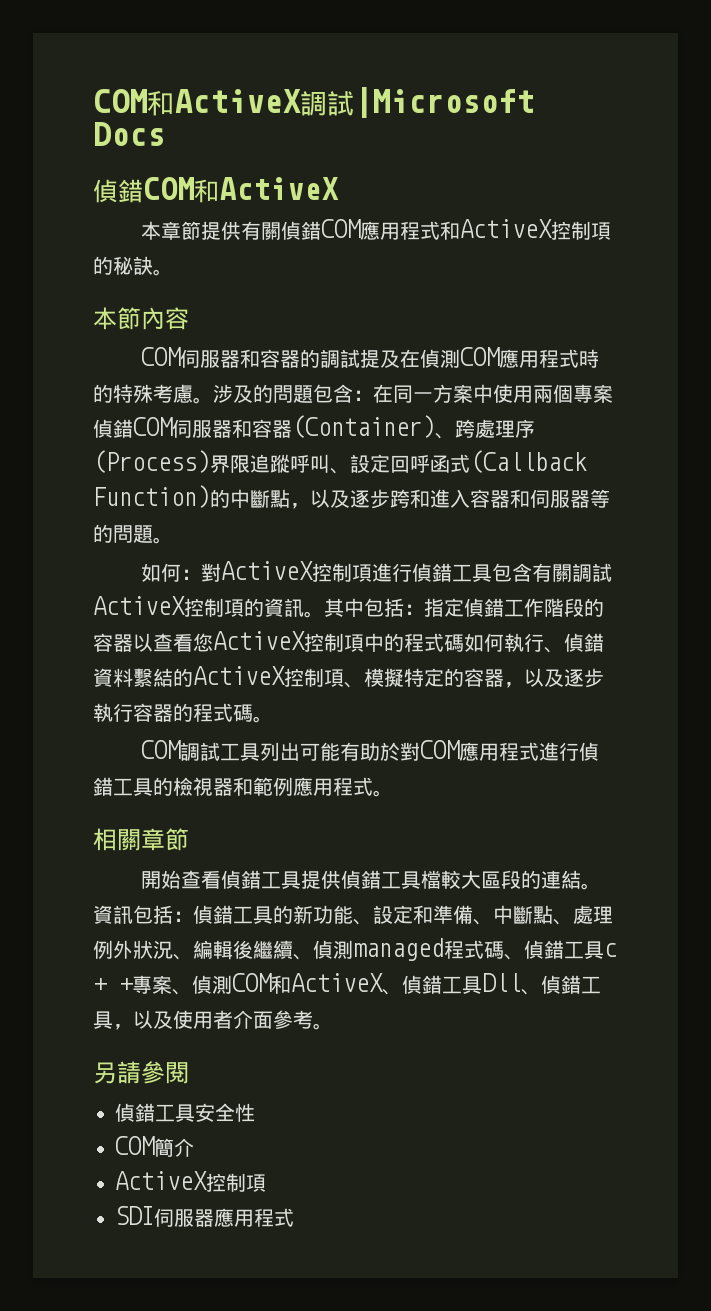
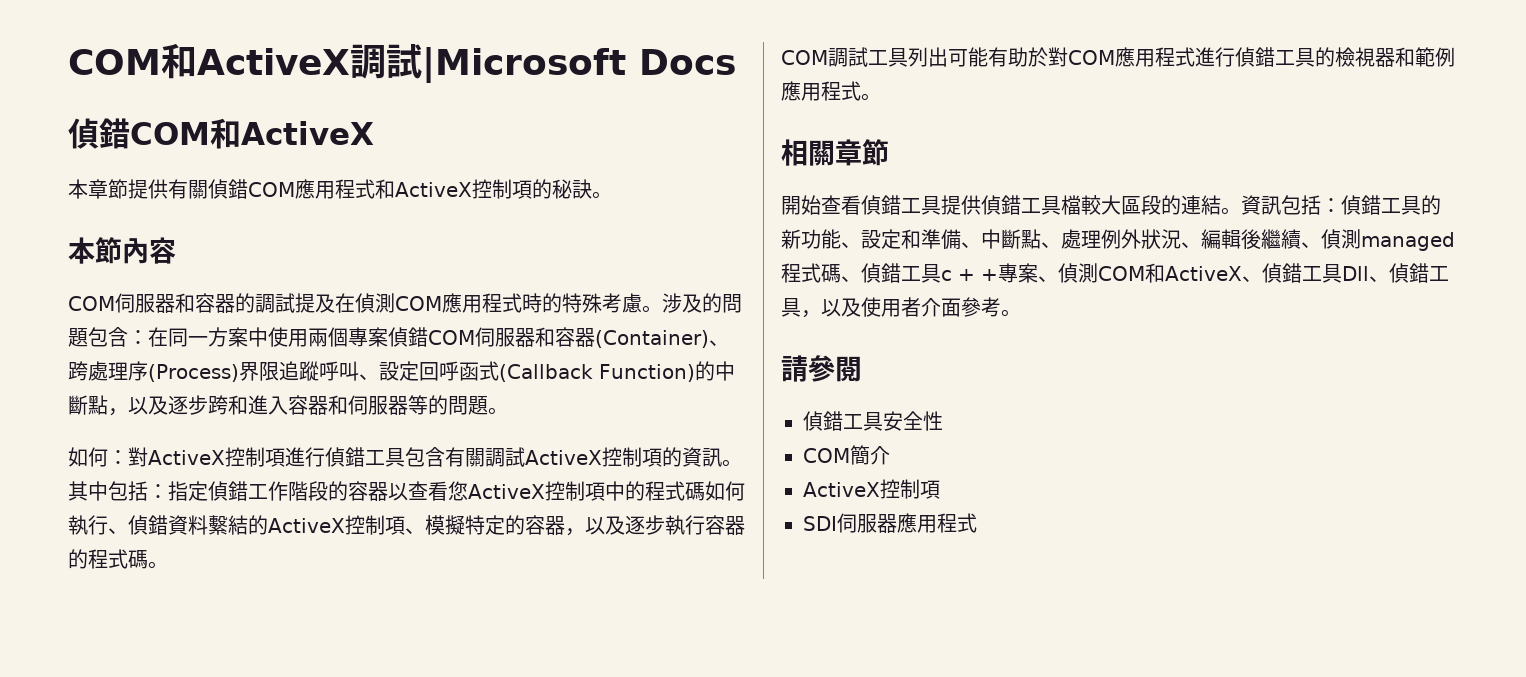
[93,1062,117,1084] 另 -> (1021, 313) none

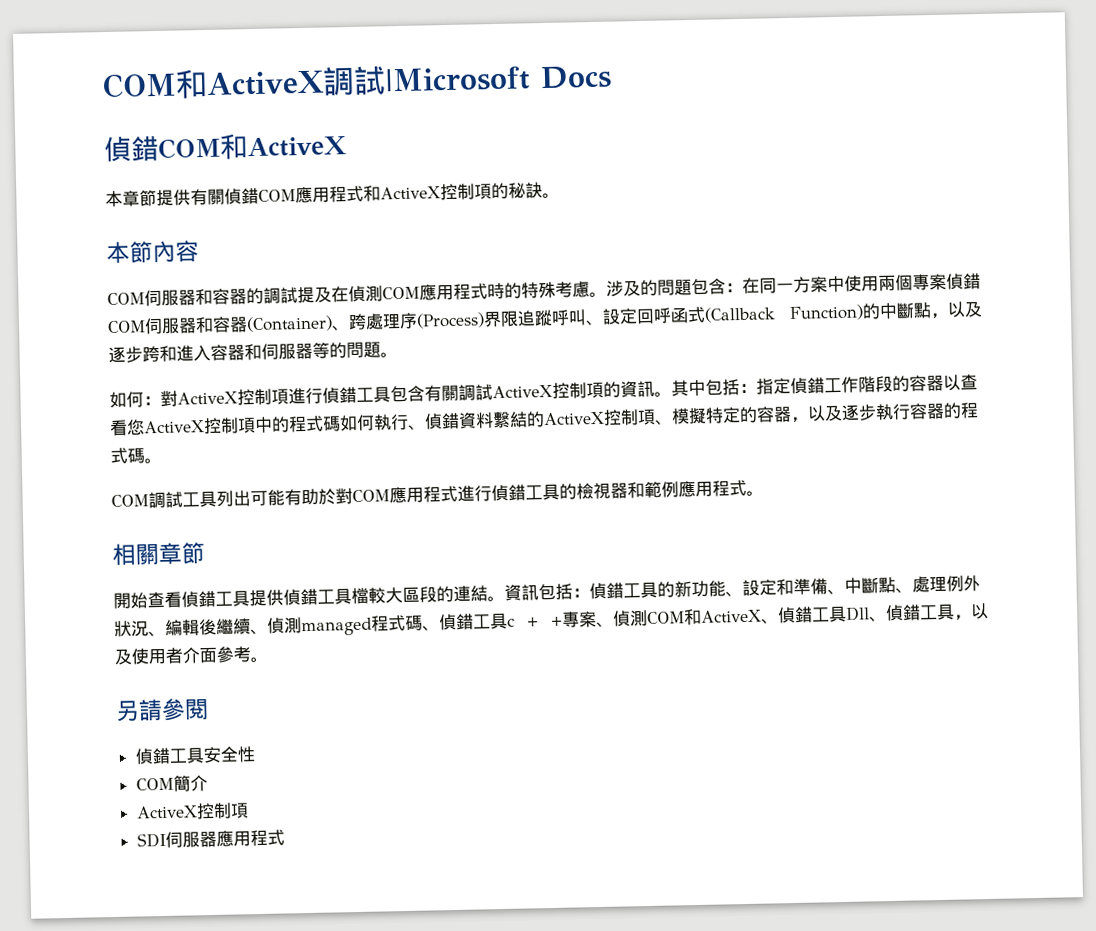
(1021, 313) none -> [115,700,140,722] 另

